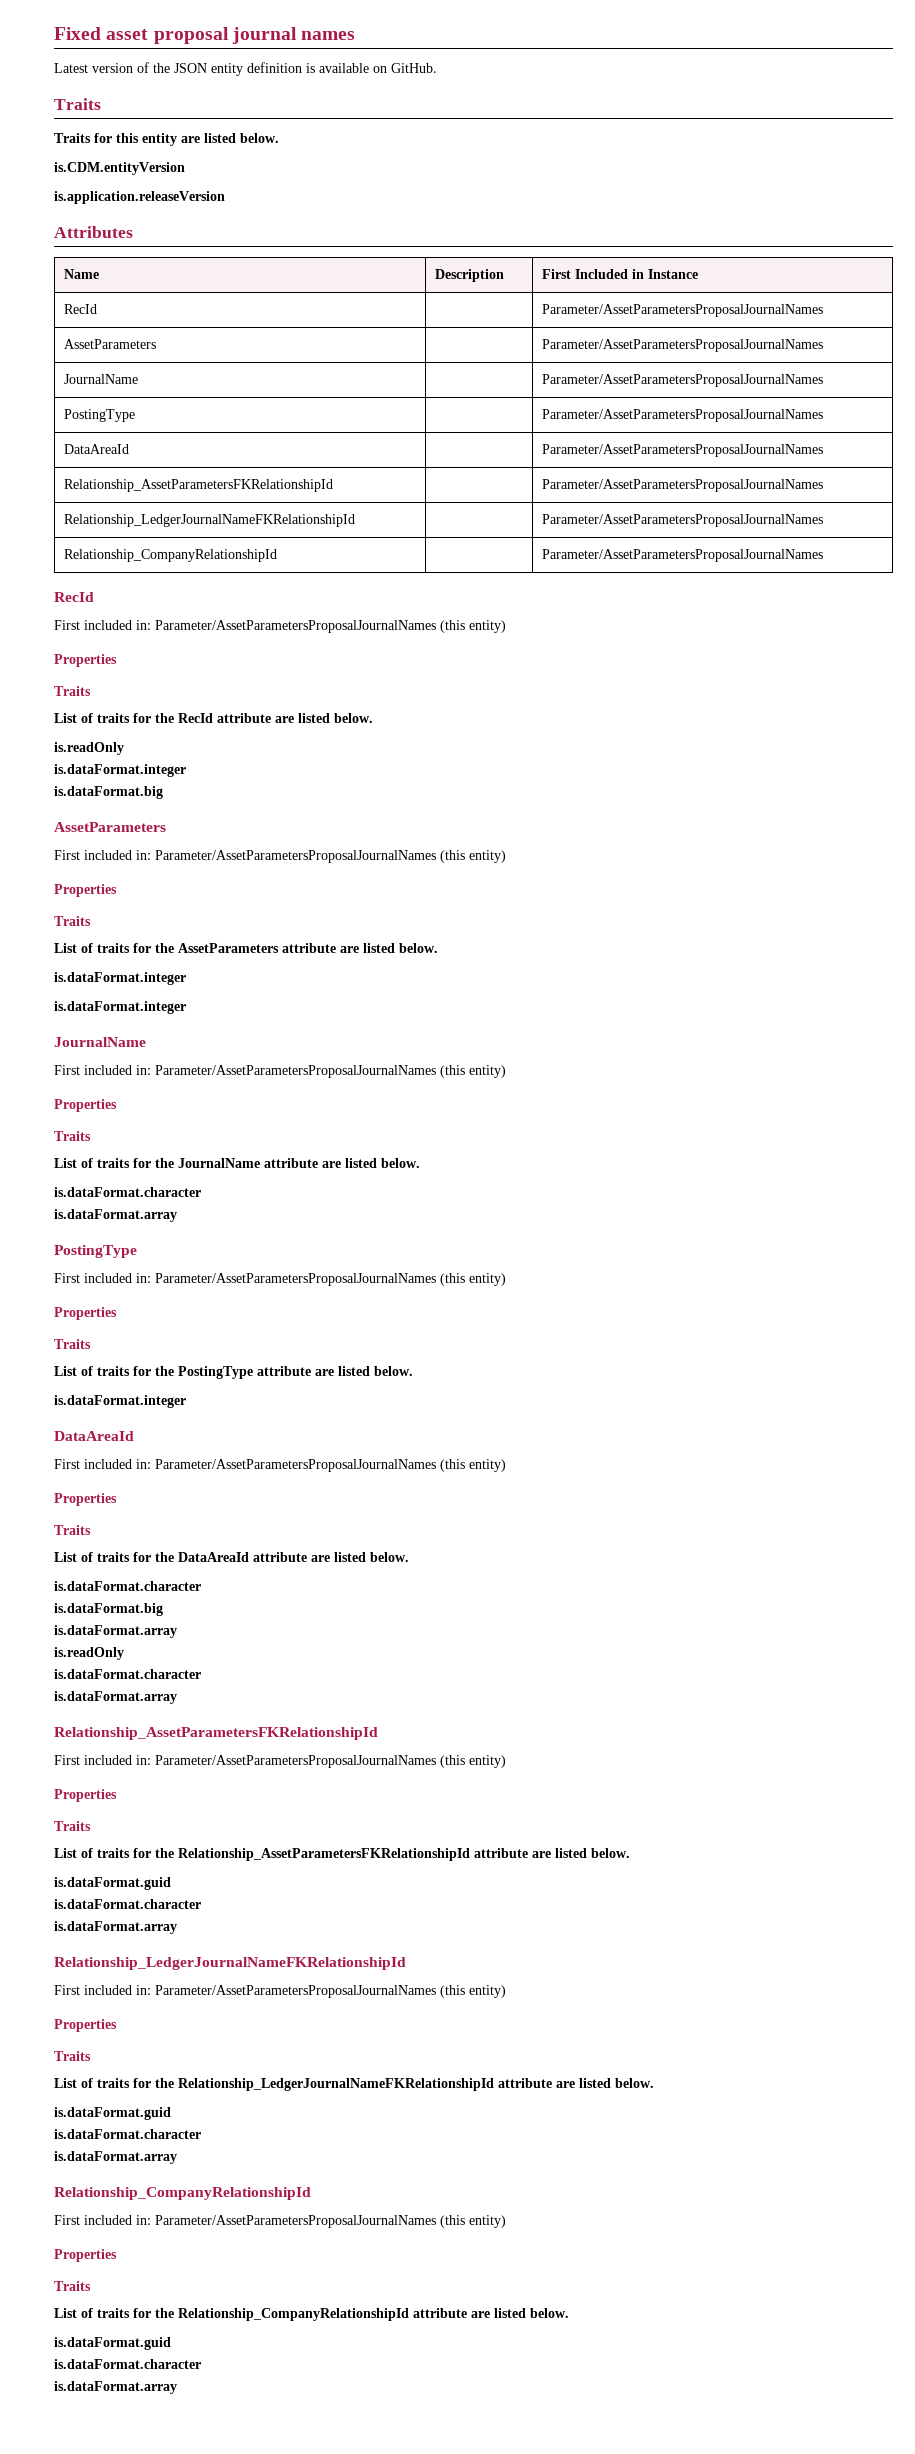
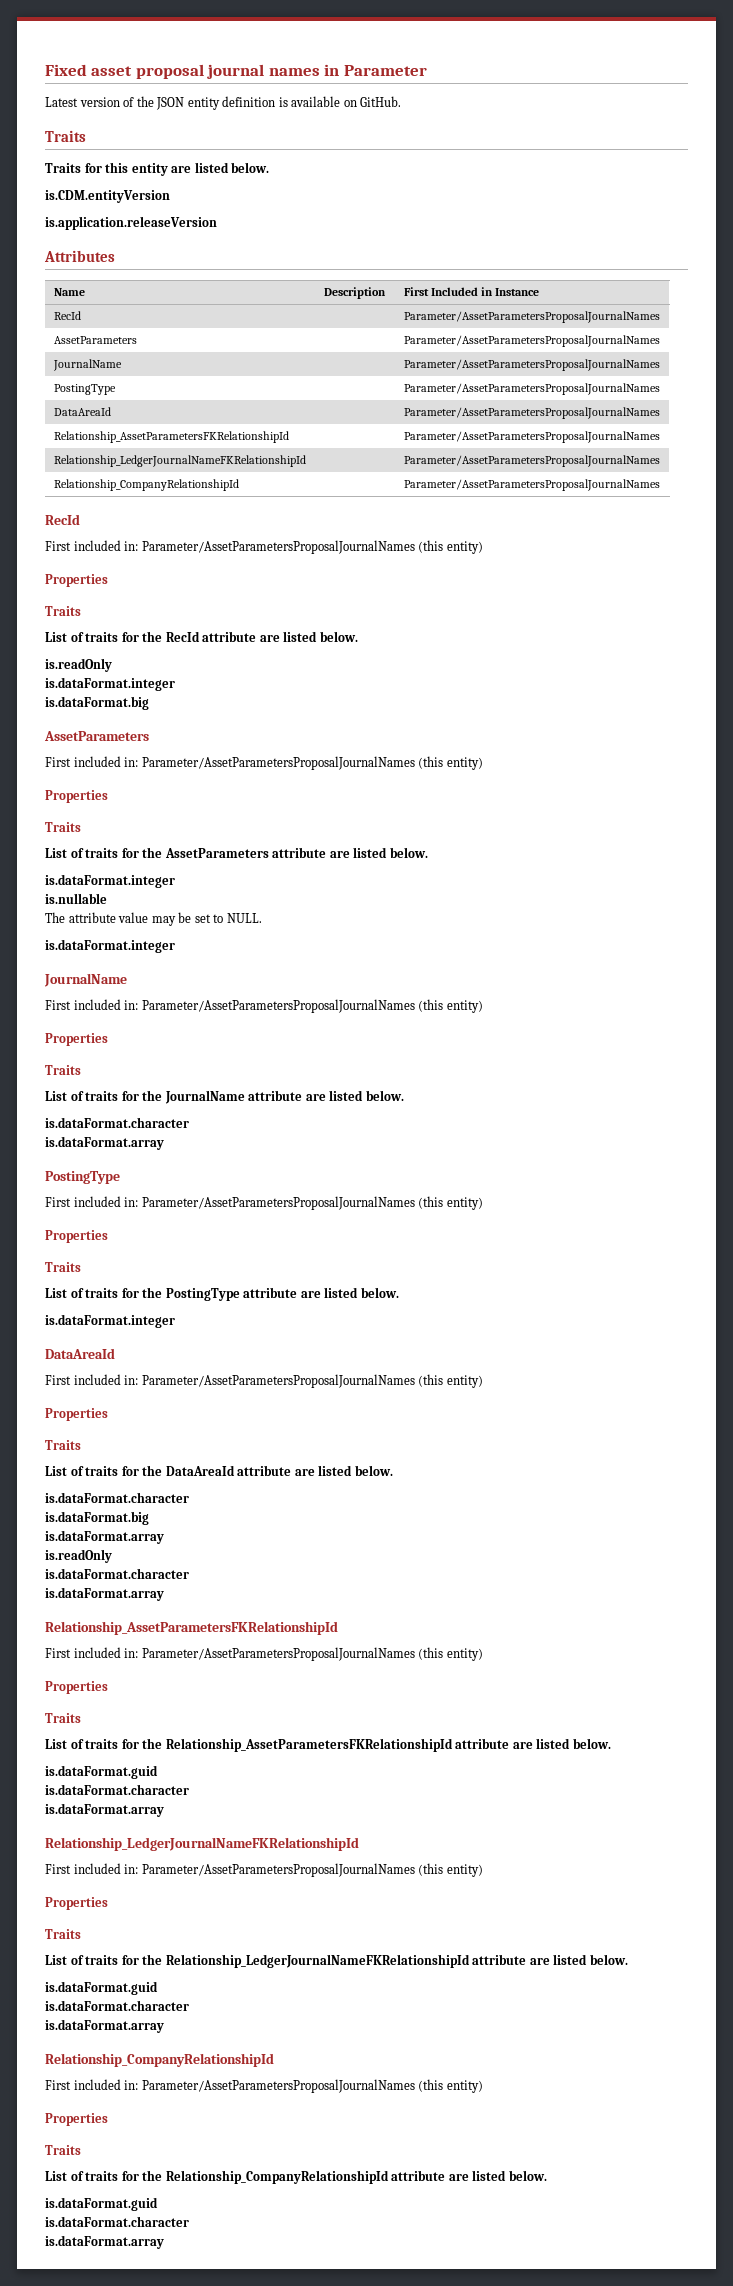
(356, 35) none -> [324,64,427,76] in Parameter
(186, 978) none -> [45,893,107,904] [45,912,262,926] // is.nullable // The attribute value may be set to NULL.

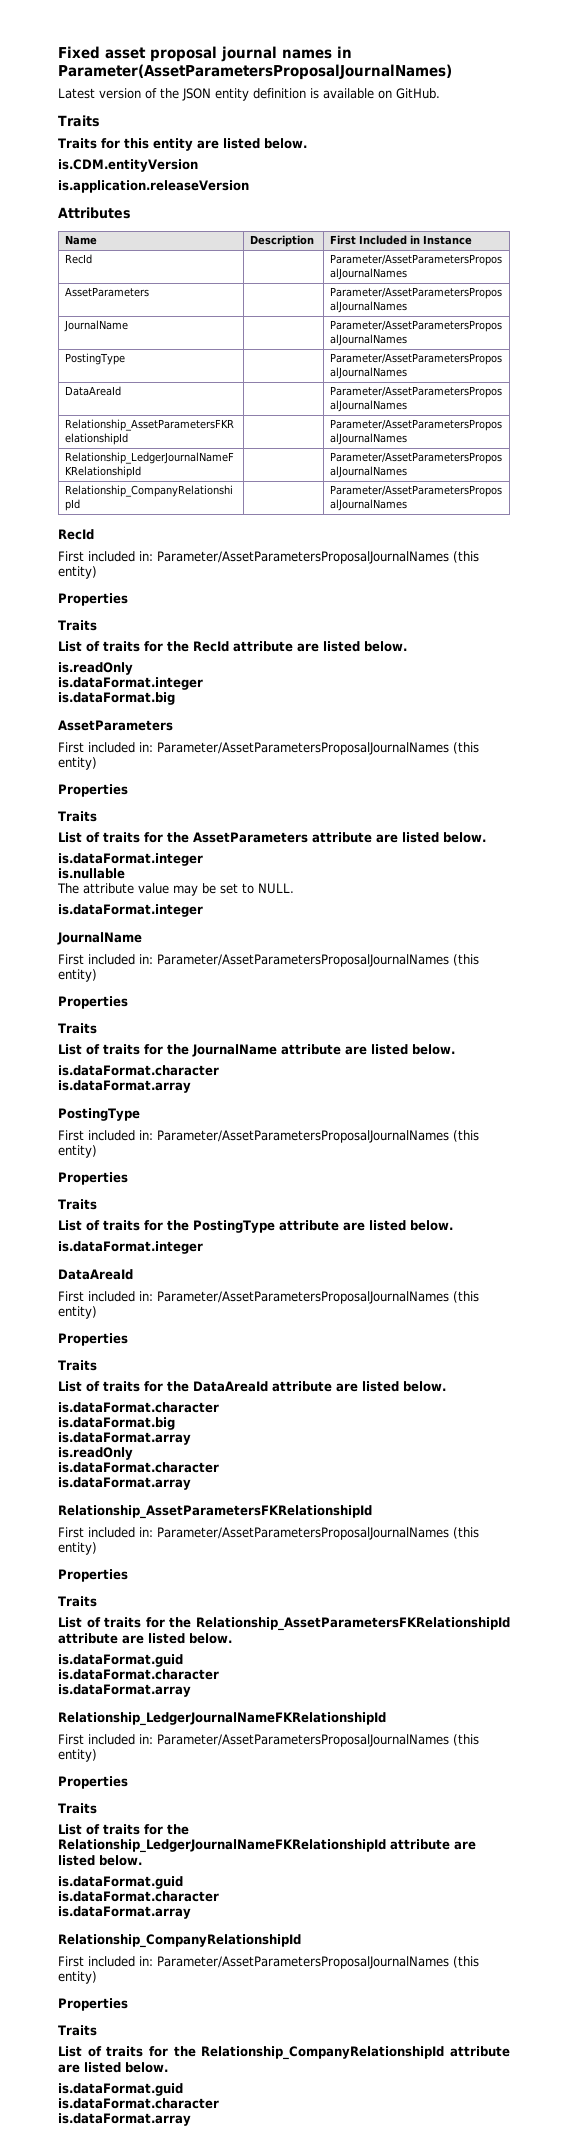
[343,65,427,76] Parameter -> [58,64,452,80] Parameter(AssetParametersProposalJournalNames)

